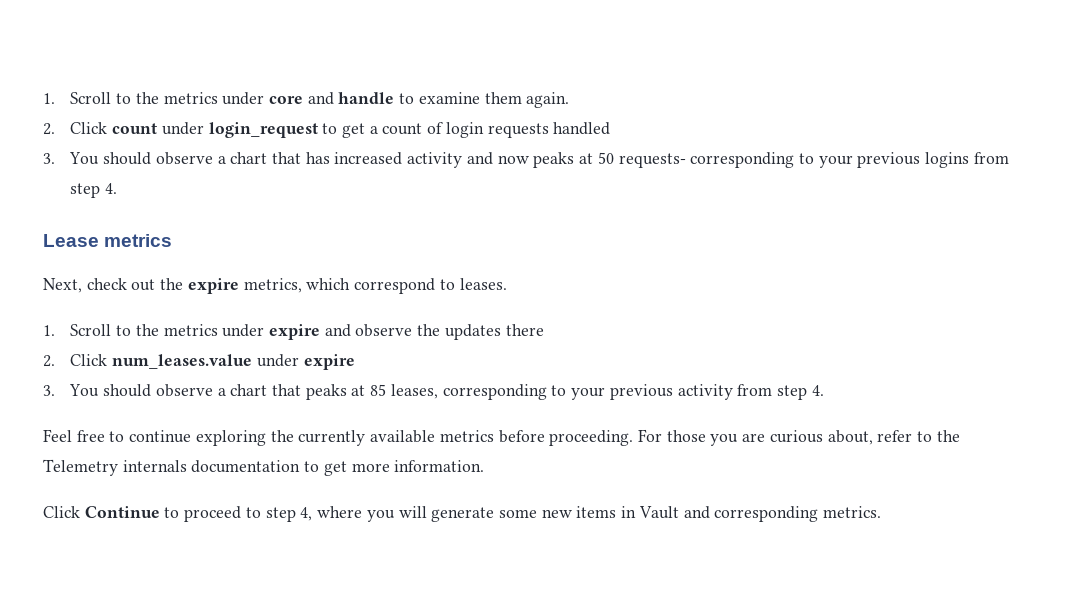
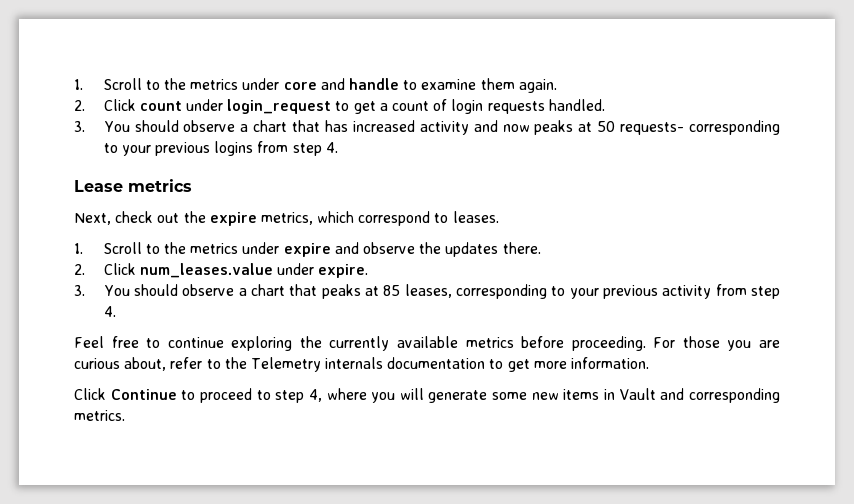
[553,122,611,135] handled -> [548,99,605,111] handled.
[505,324,544,336] there -> [502,242,541,254] there.
[303,354,355,370] expire -> [318,264,369,278] expire.

